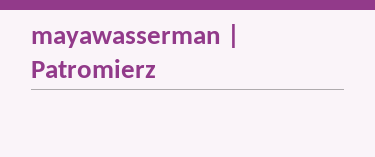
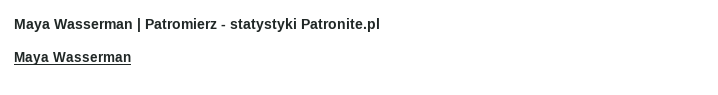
[31,24,241,48] [31,59,156,78] mayawasserman | Patromierz -> [14,18,380,32] [14,52,131,65] Maya Wasserman | Patromierz - statystyki Patronite.pl // Maya Wasserman

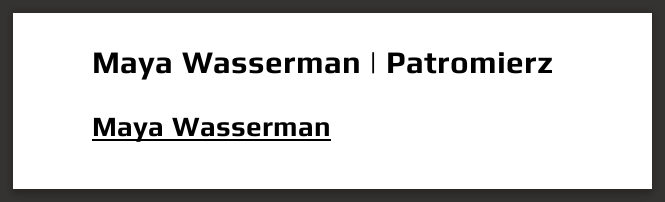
[221,18,380,32] - statystyki Patronite.pl -> (553, 63) none

